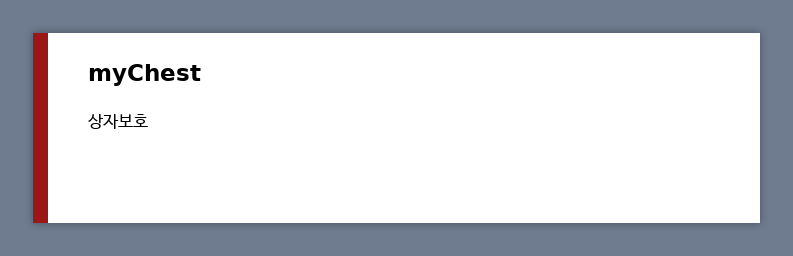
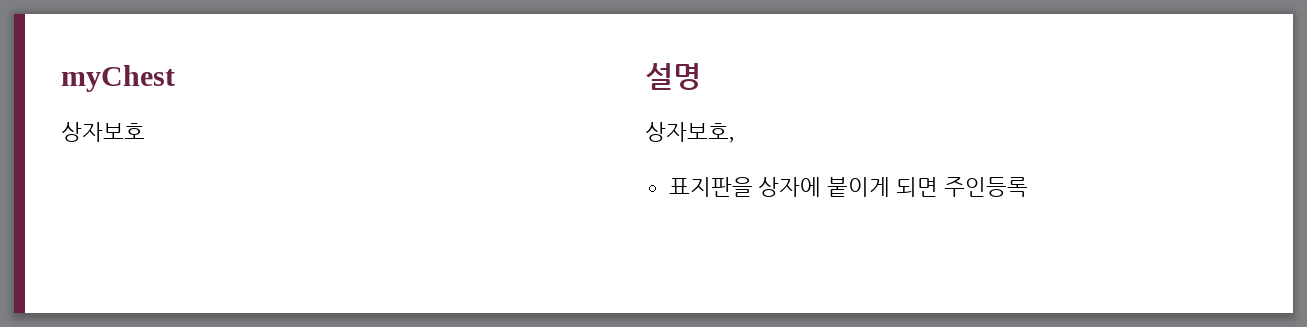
(148, 121) none -> [645,63,701,90] [645,122,734,143] [668,177,1028,197] // 설명 // 상자보호, // 표지판을 상자에 붙이게 되면 주인등록

